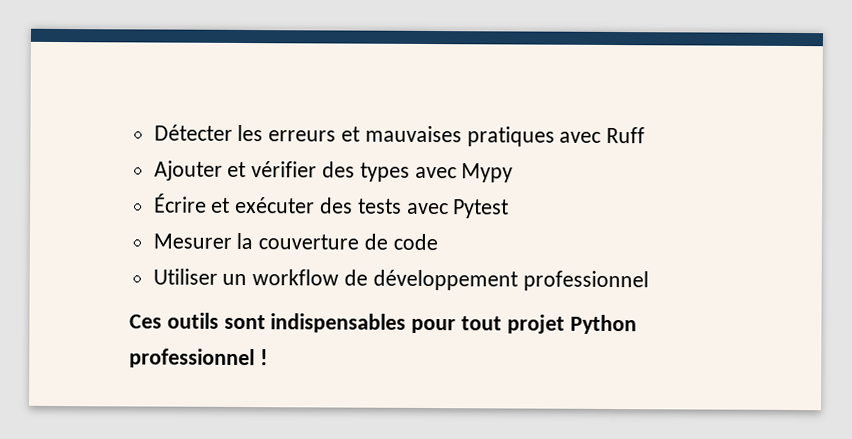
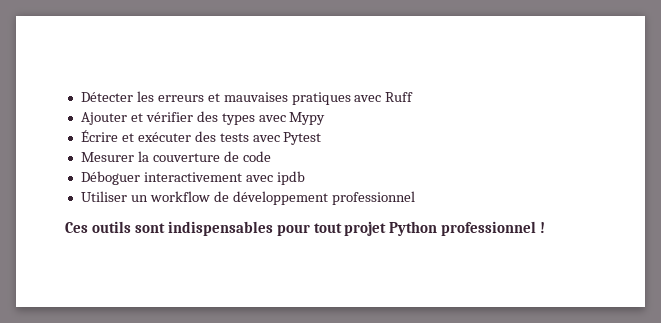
(438, 242) none -> [80,171,305,185] // Déboguer interactivement avec ipdb

